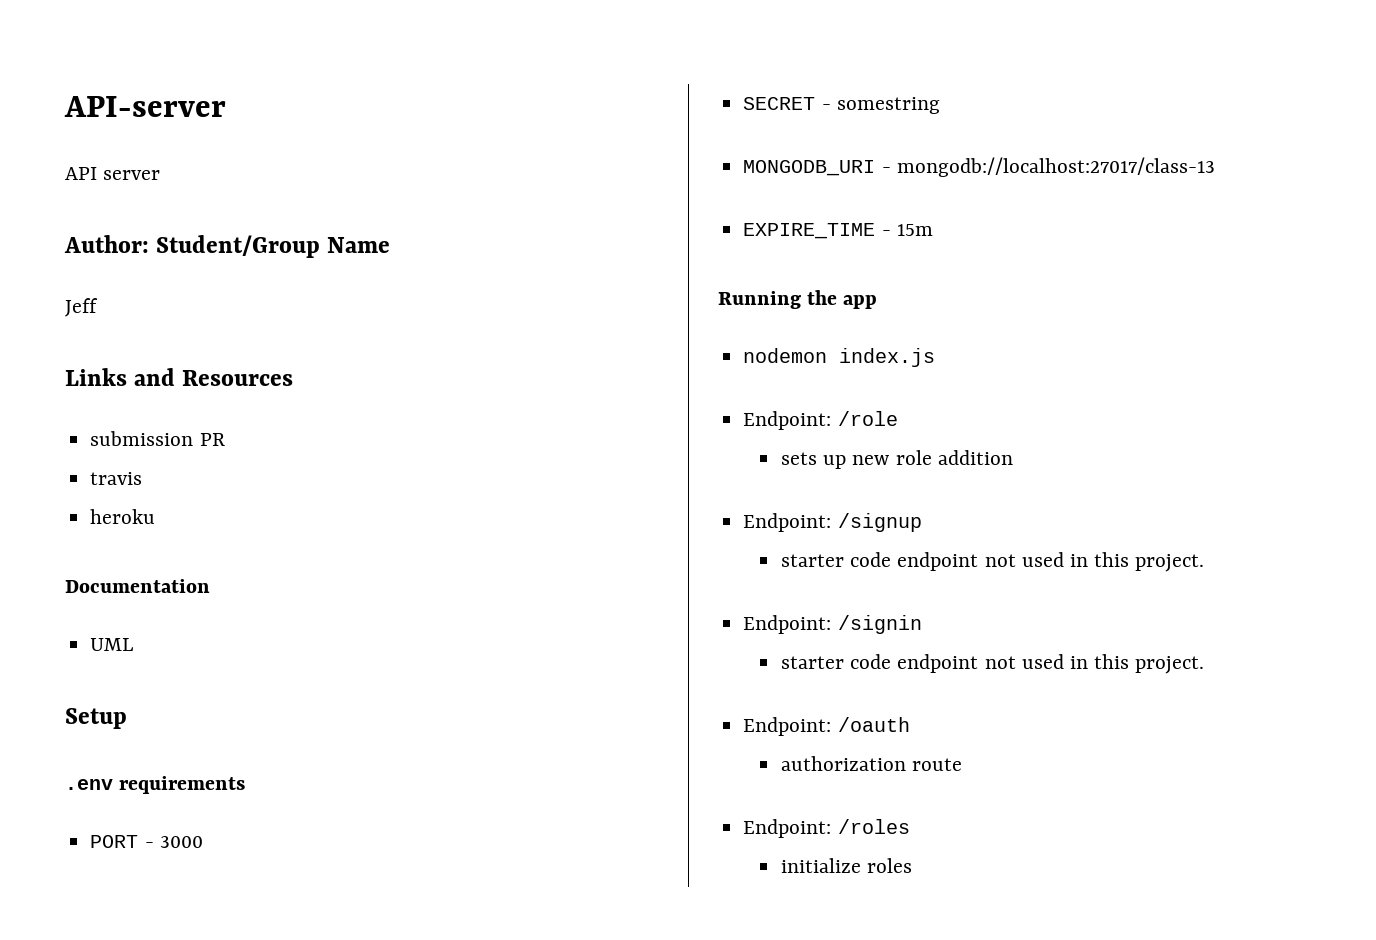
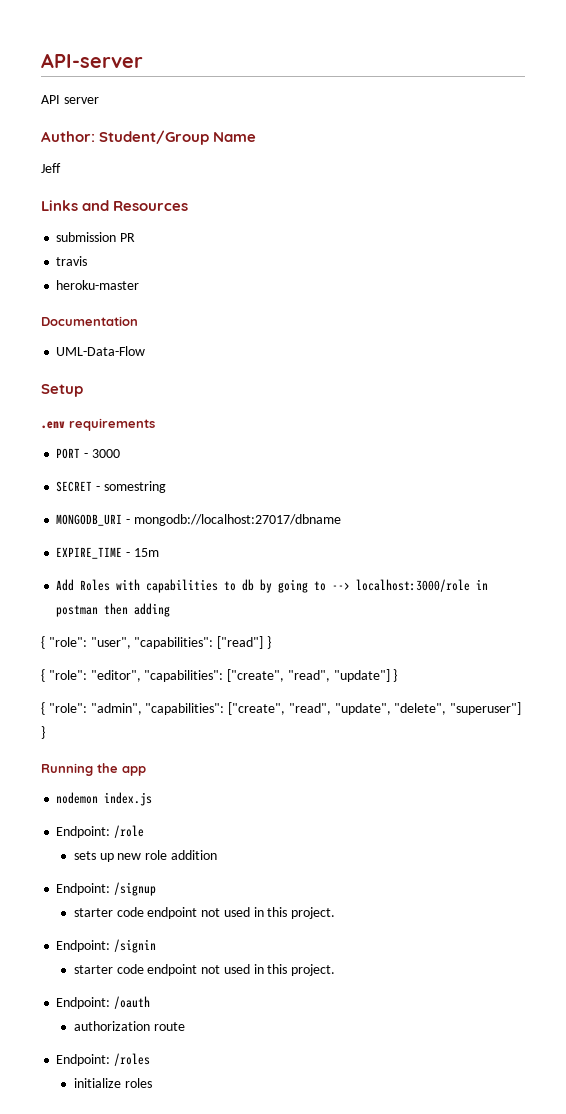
[90,509,156,524] heroku -> [56,280,140,290] heroku-master
[90,638,134,651] UML -> [56,346,146,356] UML-Data-Flow
[896,157,1215,177] mongodb://localhost:27017/class-13 -> [133,514,341,526] mongodb://localhost:27017/dbname
(933, 230) none -> [56,579,489,593] [56,603,171,617] [41,636,271,649] [41,669,398,682] [41,702,522,715] [41,726,45,739] // Add Roles with capabilities to db by going to --> localhost:3000/role in postman then adding // { "role": "user", "capabilities": ["read"] } // { "role": "editor", "capabilities": ["create", "read", "update"] } // { "role": "admin", "capabilities": ["create", "read", "update", "delete", "superuser"] }

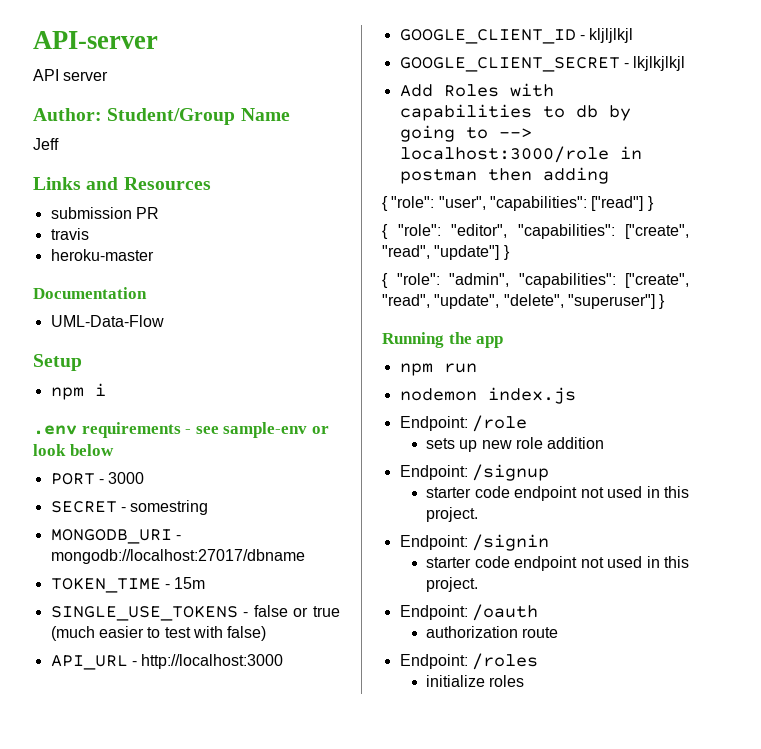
(83, 390) none -> [50,383,106,400] // npm i
(155, 424) none -> [185,422,329,438] [33,444,114,456] - see sample-env or look below
[56,547,123,559] EXPIRE_TIME -> [50,578,161,593] TOKEN_TIME
(159, 552) none -> [50,605,340,621] [50,626,267,641] [50,654,284,670] [399,28,634,44] [399,56,686,72] // SINGLE_USE_TOKENS - false or true (much easier to test with false) // API_URL - http://localhost:3000 // GOOGLE_CLIENT_ID - kljljlkjl // GOOGLE_CLIENT_SECRET - lkjlkjlkjl
(146, 771) none -> [399,363,477,376] // npm run

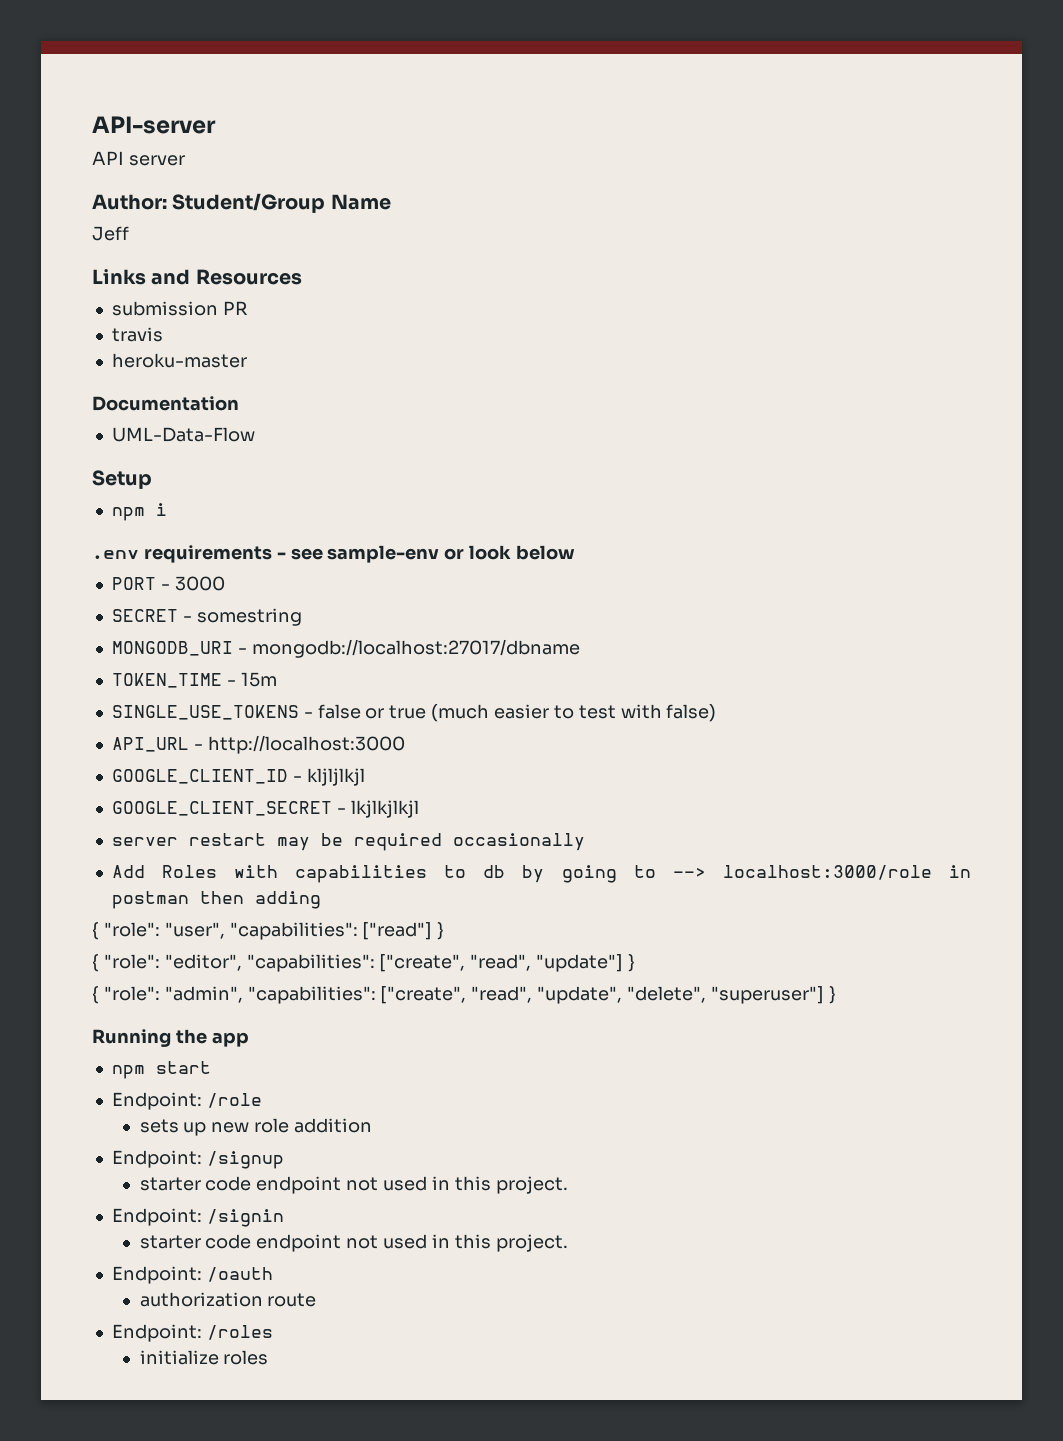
(686, 63) none -> [111,833,585,851] // server restart may be required occasionally
[443,363,477,373] [399,387,576,404] run // nodemon index.js -> [155,1061,211,1074] start

